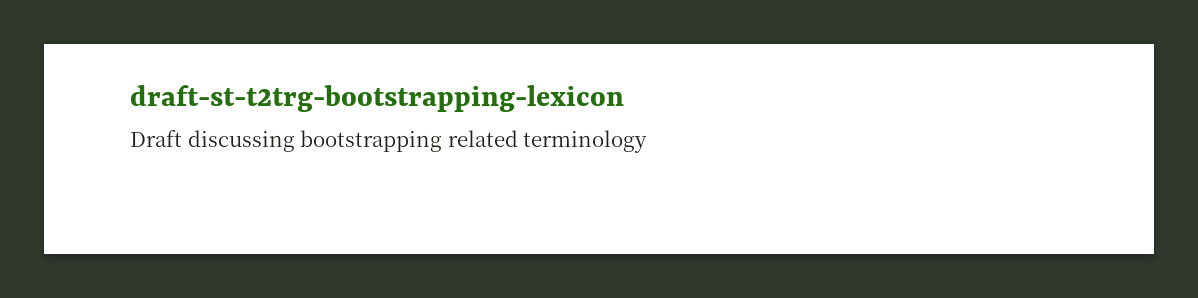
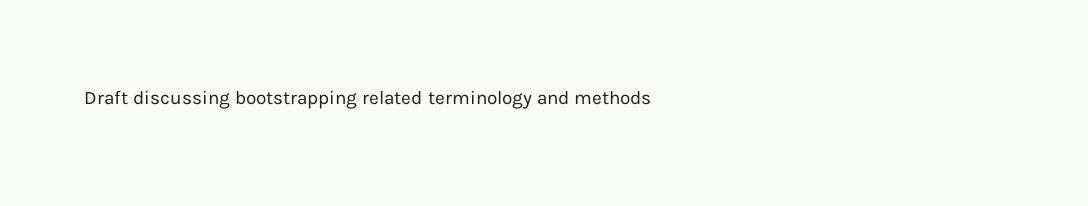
[130,85,624,112] draft-st-t2trg-bootstrapping-lexicon // -> (84, 97) none
(648, 141) none -> [536,91,651,105] and methods

